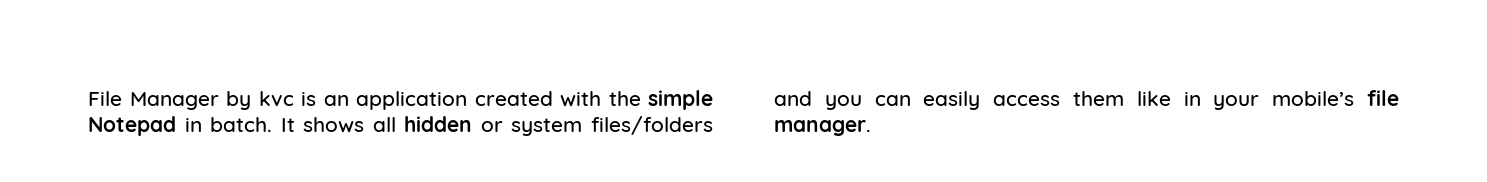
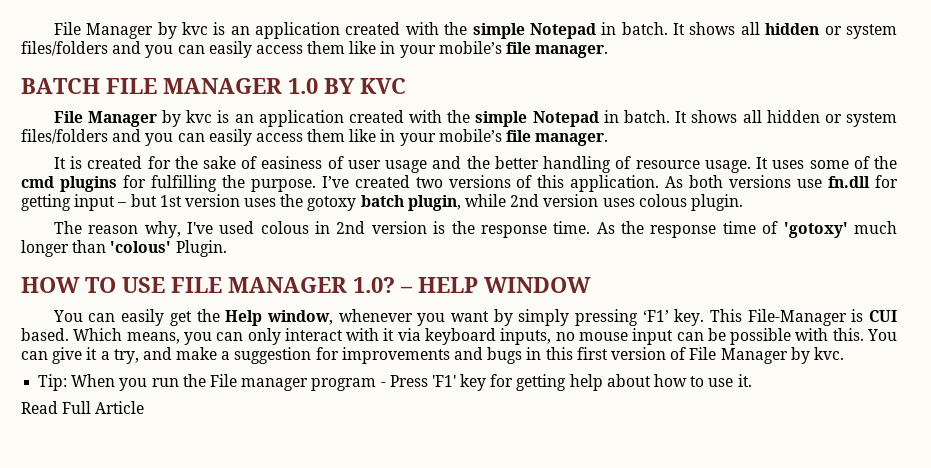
(871, 128) none -> [21,78,406,94] [53,110,898,127] [21,129,609,146] [53,156,898,173] [21,175,899,192] [21,194,743,211] [53,221,897,238] [21,240,227,257] [21,277,591,293] [52,309,897,326] [21,328,897,345] [21,347,844,364] [38,374,752,391] [21,401,145,414] // BATCH FILE MANAGER 1.0 BY KVC // File Manager by kvc is an application created with the simple Notepad in batch. It shows all hidden or system files/folders and you can easily access them like in your mobile’s file manager. // It is created for the sake of easiness of user usage and the better handling of resource usage. It uses some of the cmd plugins for fulfilling the purpose. I’ve created two versions of this application. As both versions use fn.dll for getting input – but 1st version uses the gotoxy batch plugin, while 2nd version uses colous plugin. // The reason why, I've used colous in 2nd version is the response time. As the response time of 'gotoxy' much longer than 'colous' Plugin. // HOW TO USE FILE MANAGER 1.0? – HELP WINDOW // You can easily get the Help window, whenever you want by simply pressing ‘F1’ key. This File-Manager is CUI based. Which means, you can only interact with it via keyboard inputs, no mouse input can be possible with this. You can give it a try, and make a suggestion for improvements and bugs in this first version of File Manager by kvc. // Tip: When you run the File manager program - Press 'F1' key for getting help about how to use it. // Read Full Article

